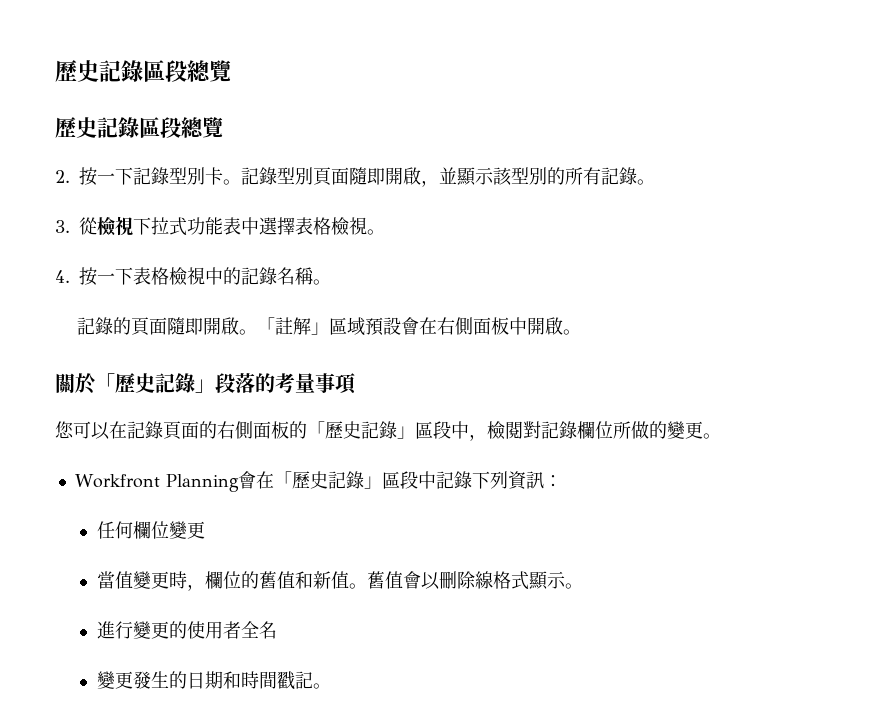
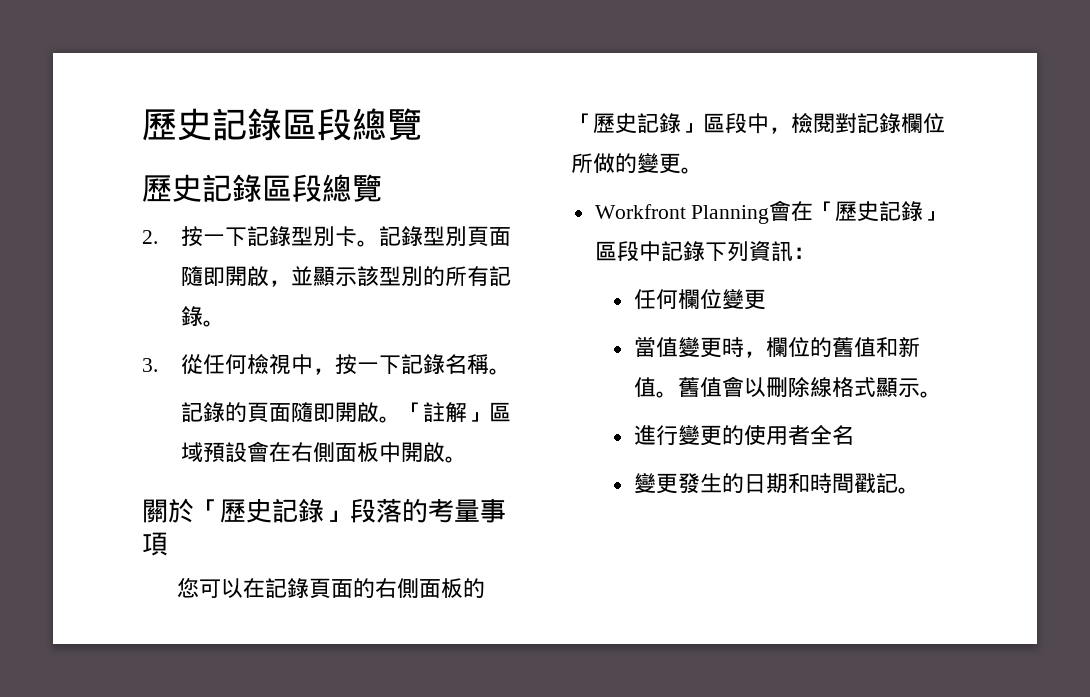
[97,216,385,236] [55,267,241,286] 檢視下拉式功能表中選擇表格檢視。 // 4.按一下表格檢視中的 -> [203,354,402,375] 任何檢視中，按一下

